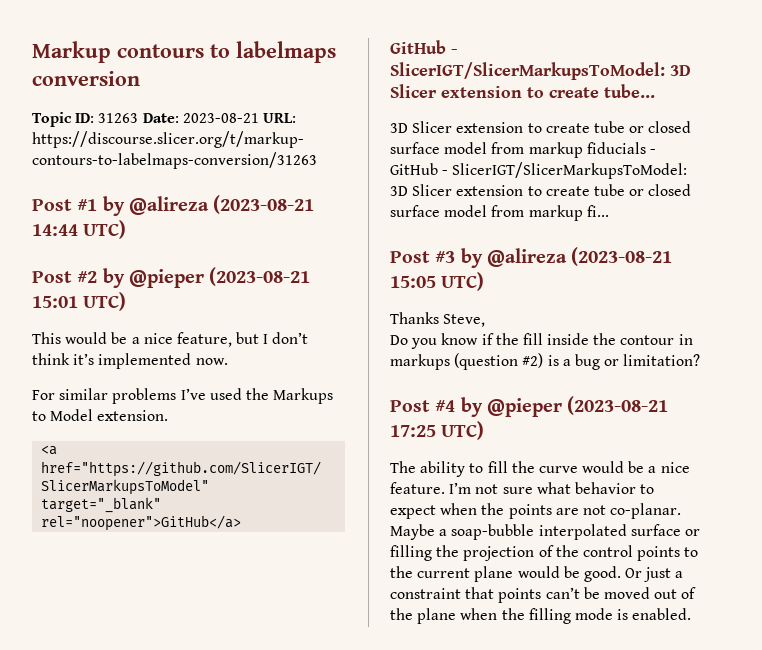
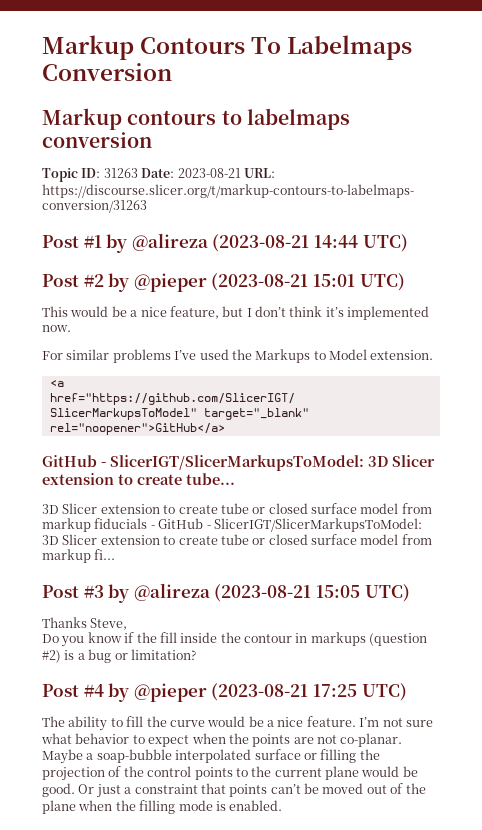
[32,41,111,63] Markup -> [42,35,413,60] [42,63,172,81] [42,108,122,130] Markup Contours To Labelmaps Conversion // Markup

